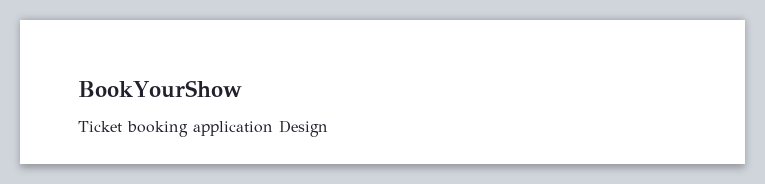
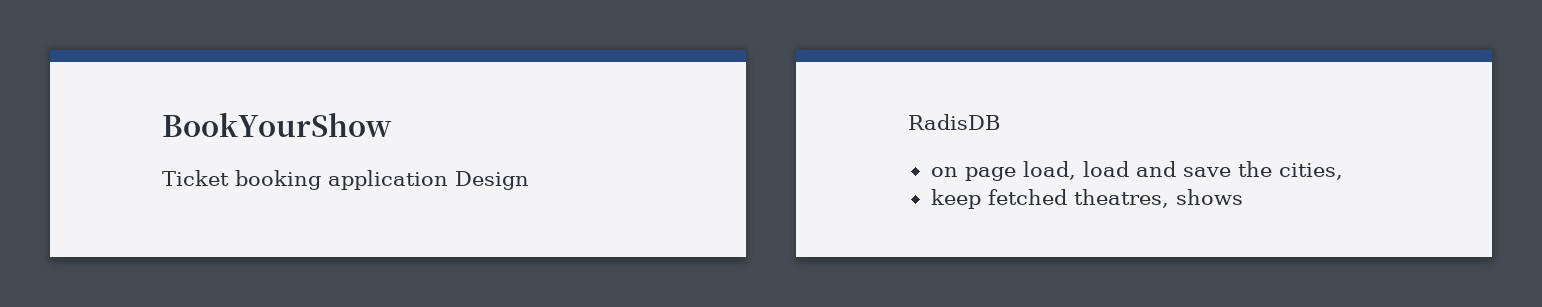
(328, 128) none -> [908,114,1000,130] [930,161,1343,181] [930,189,1243,209] // RadisDB // on page load, load and save the cities, // keep fetched theatres, shows

